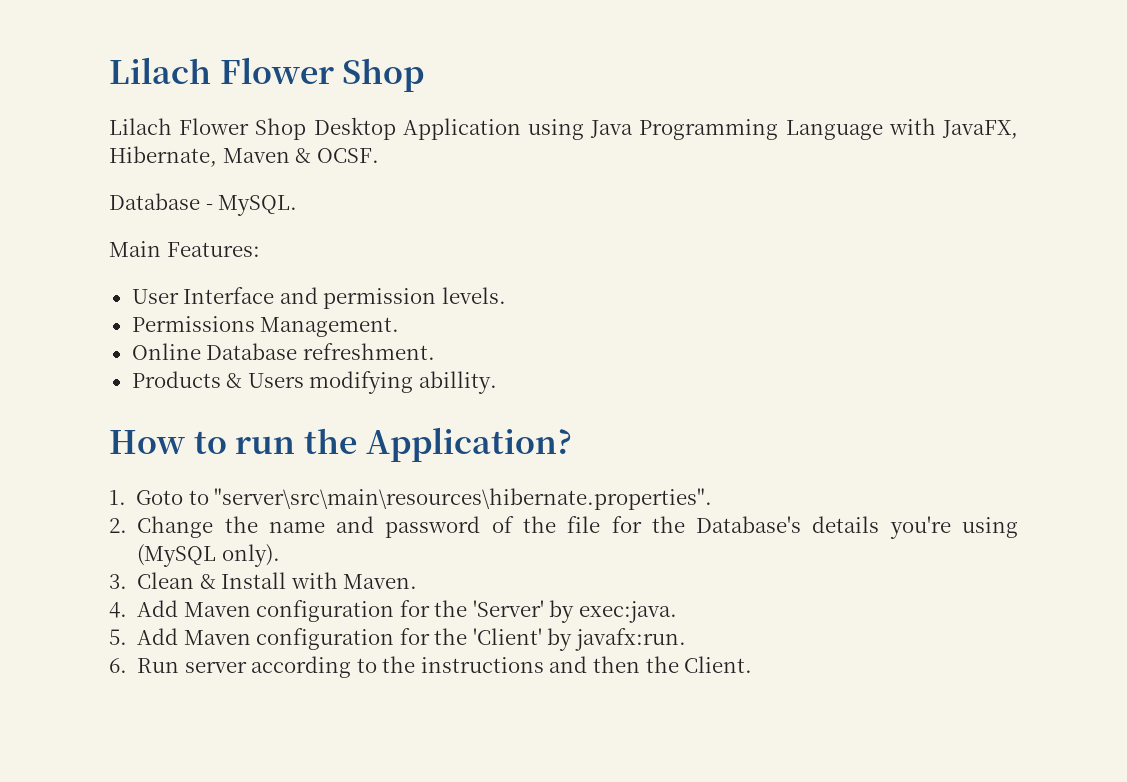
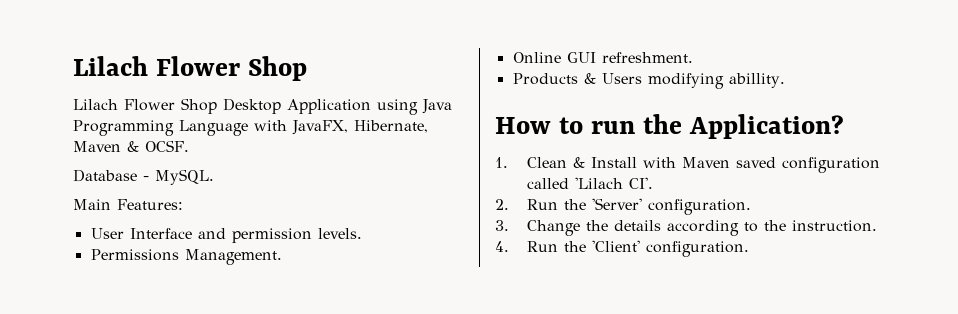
[206,343,298,360] Database -> [566,52,596,63] GUI
[136,488,713,510] [109,516,1019,539] [137,544,280,567] [109,572,418,589] [109,600,677,623] [109,628,686,651] [109,656,753,678] Goto to "server\src\main\resources\hibernate.properties". // 2. Change the name and password of the file for the Database's details you're using (MySQL only). // 3. Clean & Install with Maven. // 4. Add Maven configuration for the 'Server' by exec:java. // 5. Add Maven configuration for the 'Client' by javafx:run. // 6. Run server according to the instructions and then the Client. -> [526,157,880,173] [526,177,653,189] [495,198,751,215] [495,220,877,236] [495,240,749,257] Clean & Install with Maven saved configuration called 'Lilach CI'. // 2. Run the 'Server' configuration. // 3. Change the details according to the instruction. // 4. Run the 'Client' configuration.

